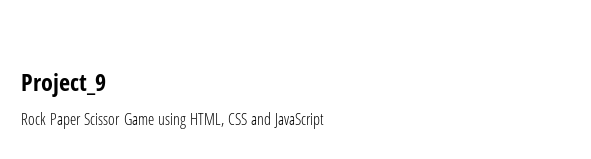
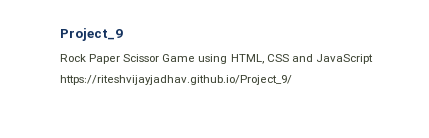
(325, 121) none -> [60,75,292,85] // https://riteshvijayjadhav.github.io/Project_9/

